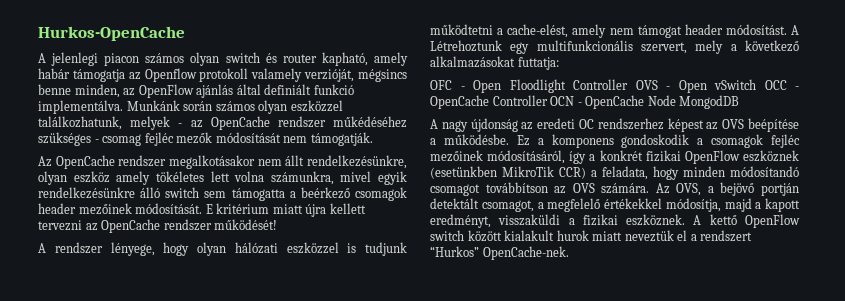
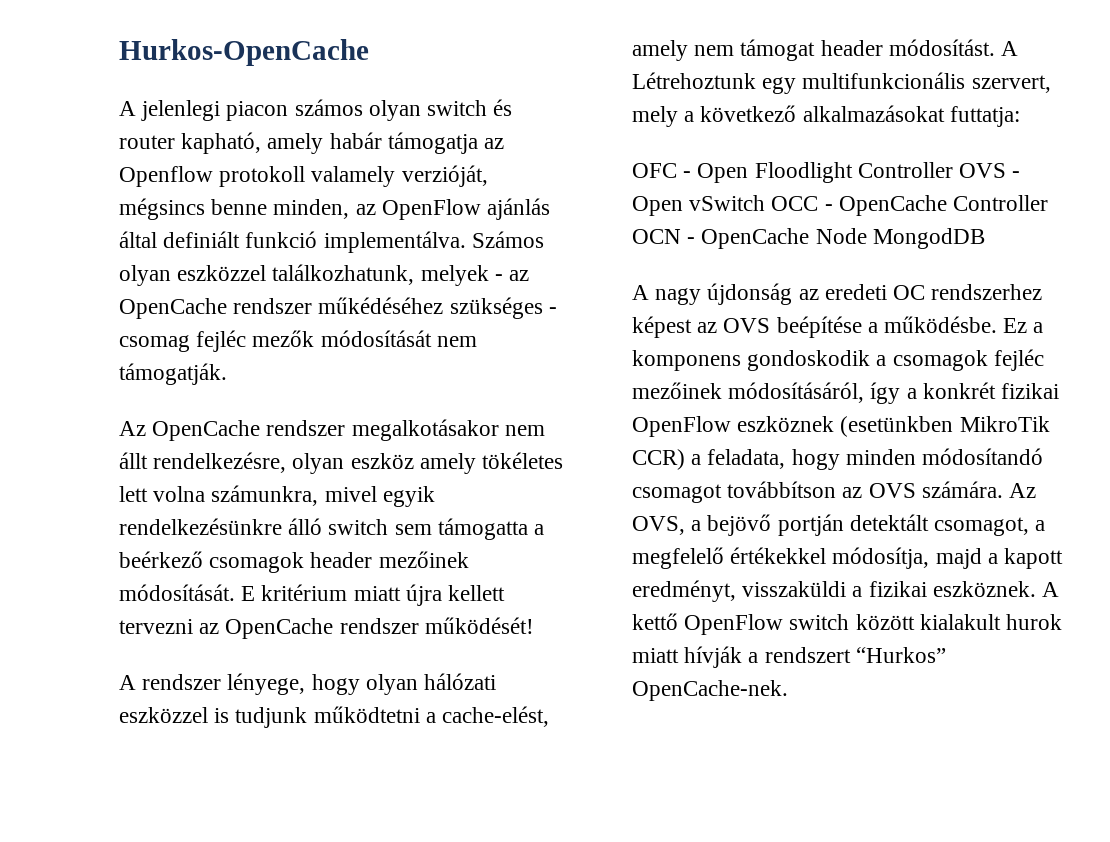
[126,100,255,112] Munkánk során számos -> [471,231,544,248] Számos
[307,155,407,169] rendelkezésünkre, -> [153,452,287,473] rendelkezésre,
[624,230,688,242] neveztük el -> [684,646,743,668] hívják

